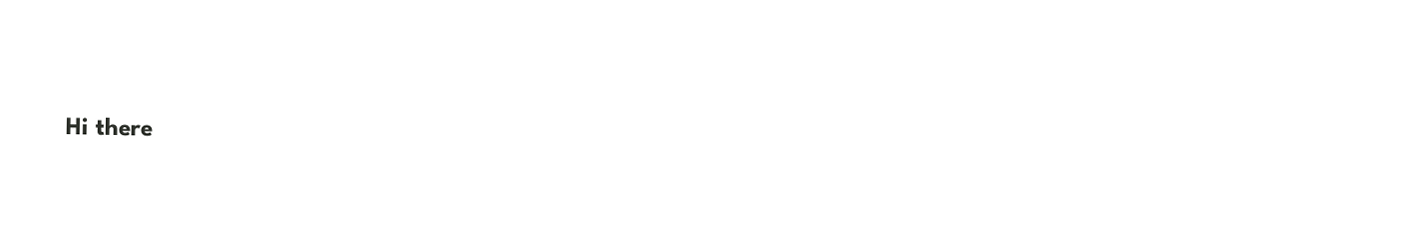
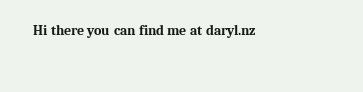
(153, 126) none -> [86,24,256,38] you can find me at daryl.nz

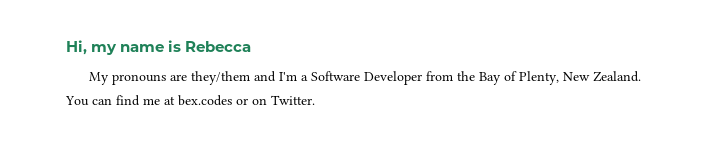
[33,24,256,38] Hi there you can find me at daryl.nz -> [66,40,252,55] [88,71,641,85] [65,95,315,106] Hi, my name is Rebecca // My pronouns are they/them and I'm a Software Developer from the Bay of Plenty, New Zealand. You can find me at bex.codes or on Twitter.

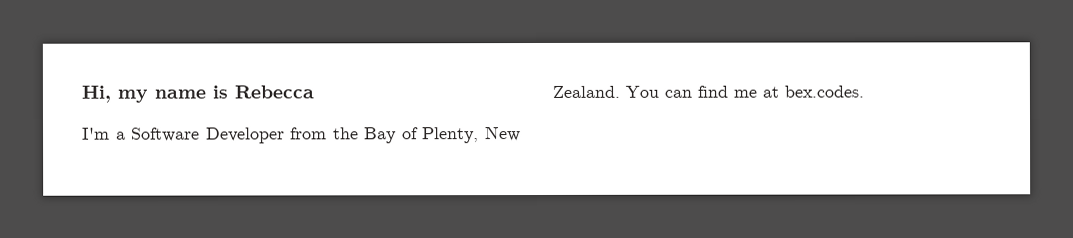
[88,71,276,85] My pronouns are they/them and -> (314, 92) none
[178,95,315,106] bex.codes or on Twitter. -> [784,85,864,98] bex.codes.

